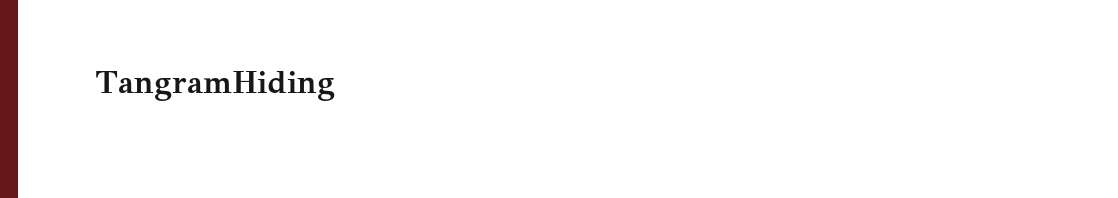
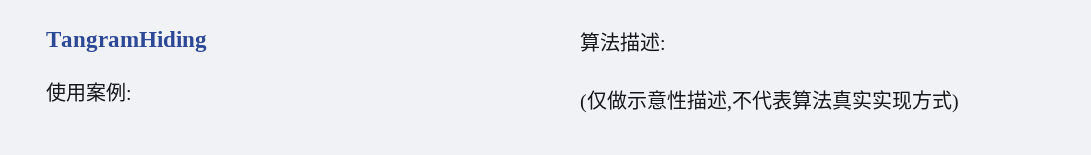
(335, 86) none -> [46,82,132,102] [580,32,666,52] [580,90,959,113] // 使用案例: // 算法描述: // (仅做示意性描述,不代表算法真实实现方式)

